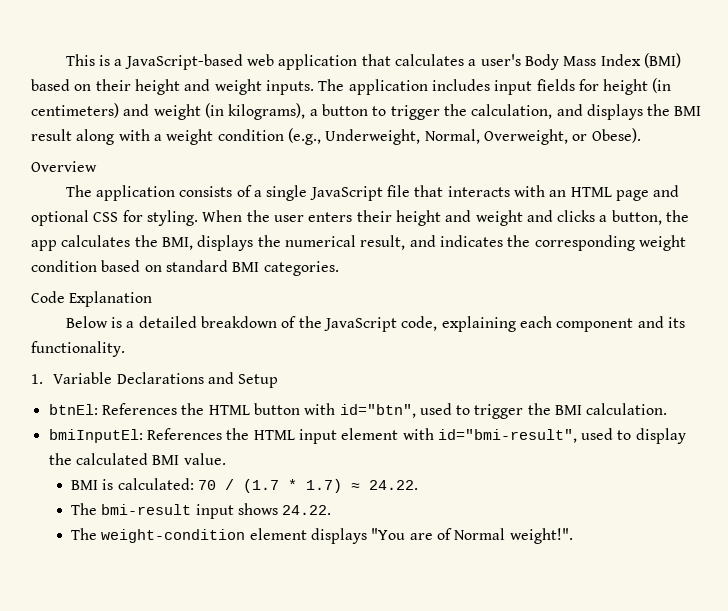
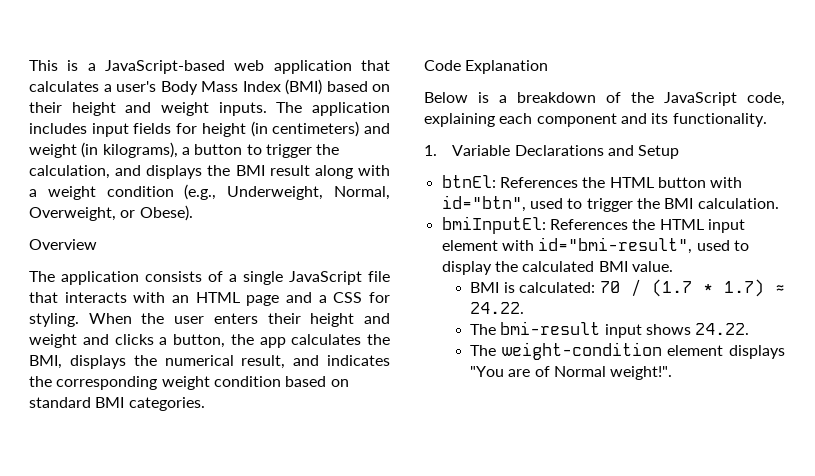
[31,210,89,226] optional -> [318,295,327,303] a
[138,316,197,328] detailed -> (507, 99) none

